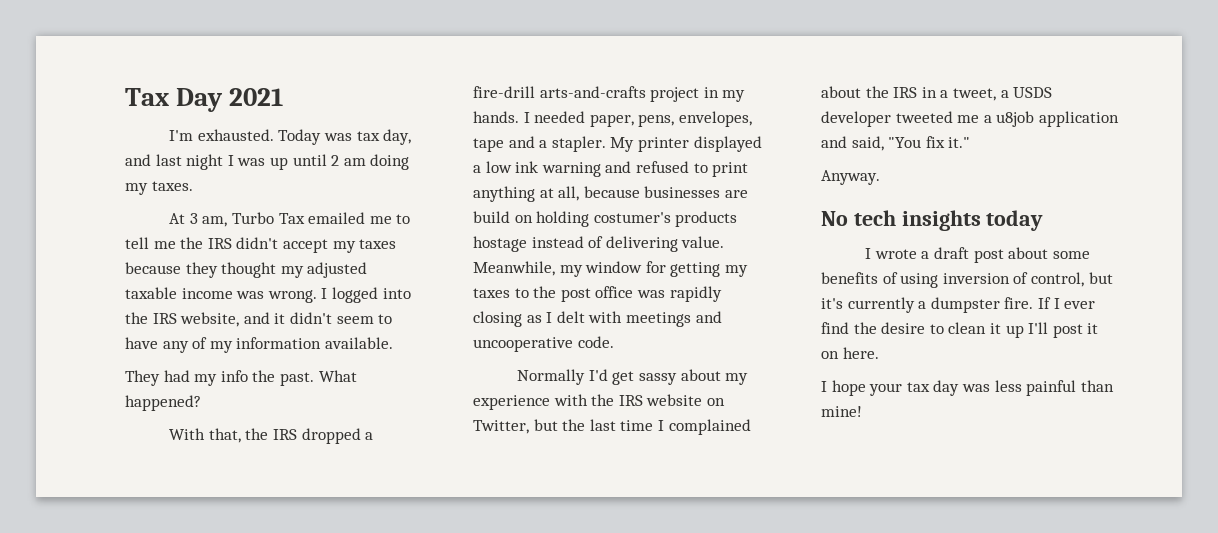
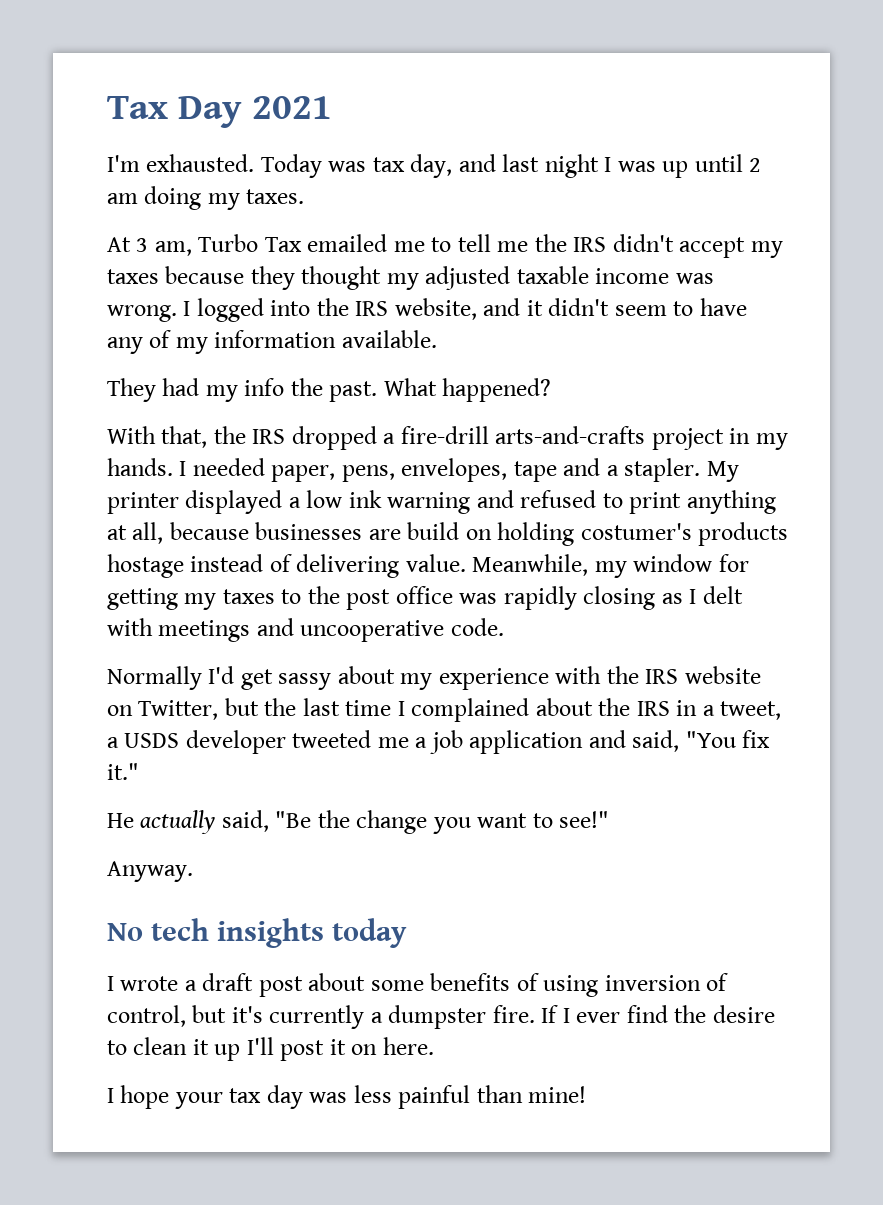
[996,111,1035,127] u8job -> [429,730,463,754] job
(971, 142) none -> [107,810,610,834] // He actually said, "Be the change you want to see!"

